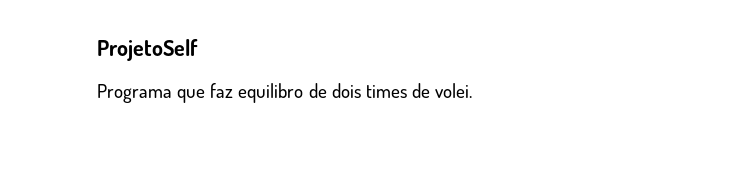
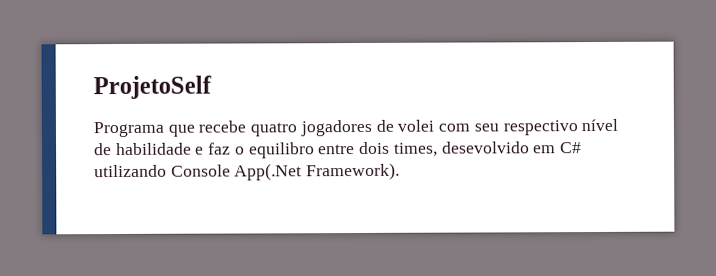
[210,83,473,103] faz equilibro de dois times de volei. -> [198,118,619,137] [94,141,582,159] [94,162,401,181] recebe quatro jogadores de volei com seu respectivo nível de habilidade e faz o equilibro entre dois times, desevolvido em C# utilizando Console App(.Net Framework).

